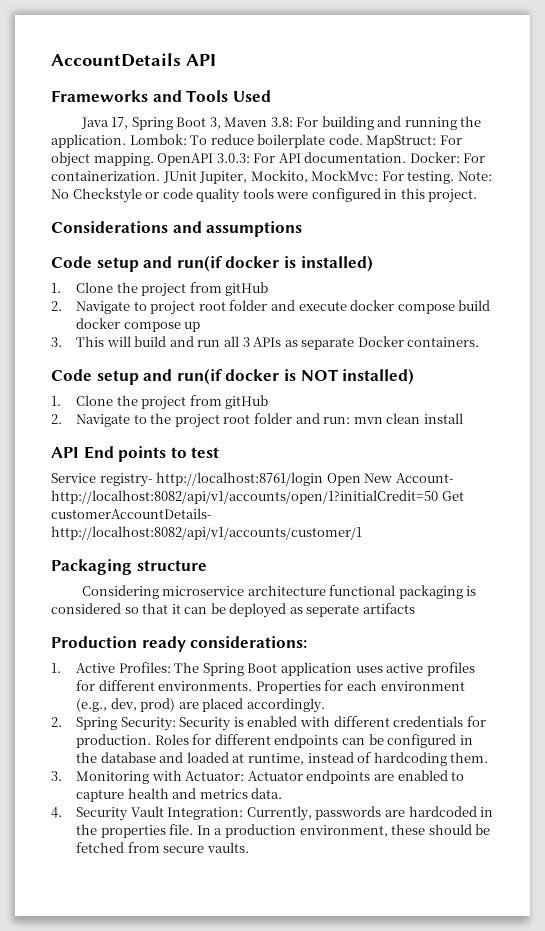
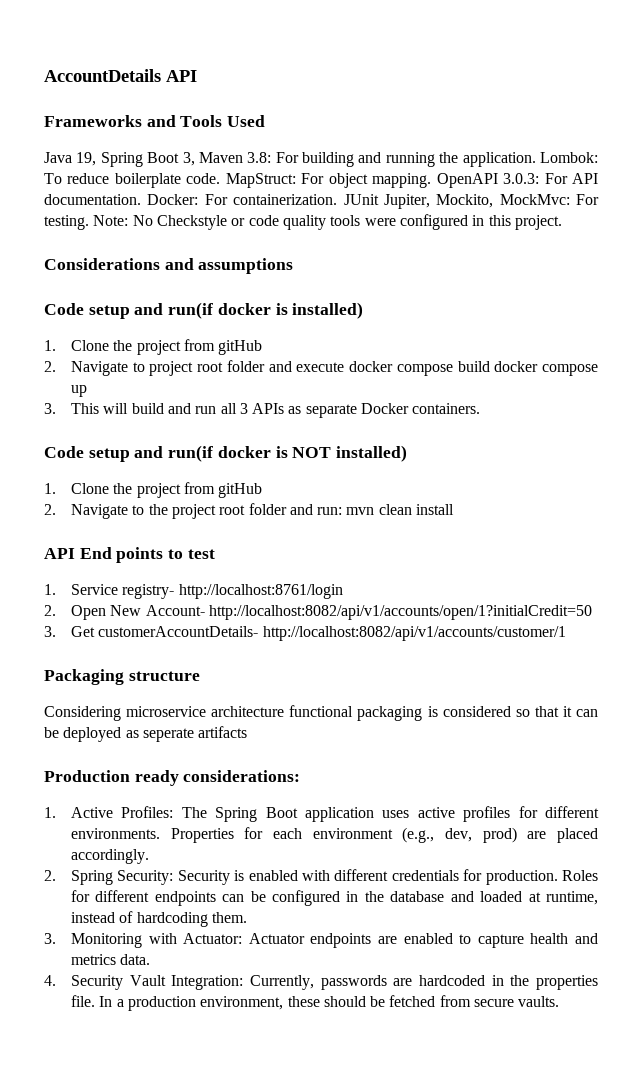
[111,117,129,129] 17, -> [76,152,97,166] 19,
(220, 452) none -> [44,584,56,595] 1.
(324, 479) none -> [44,605,56,616] // 2.
(438, 497) none -> [44,626,56,637] // 3.

